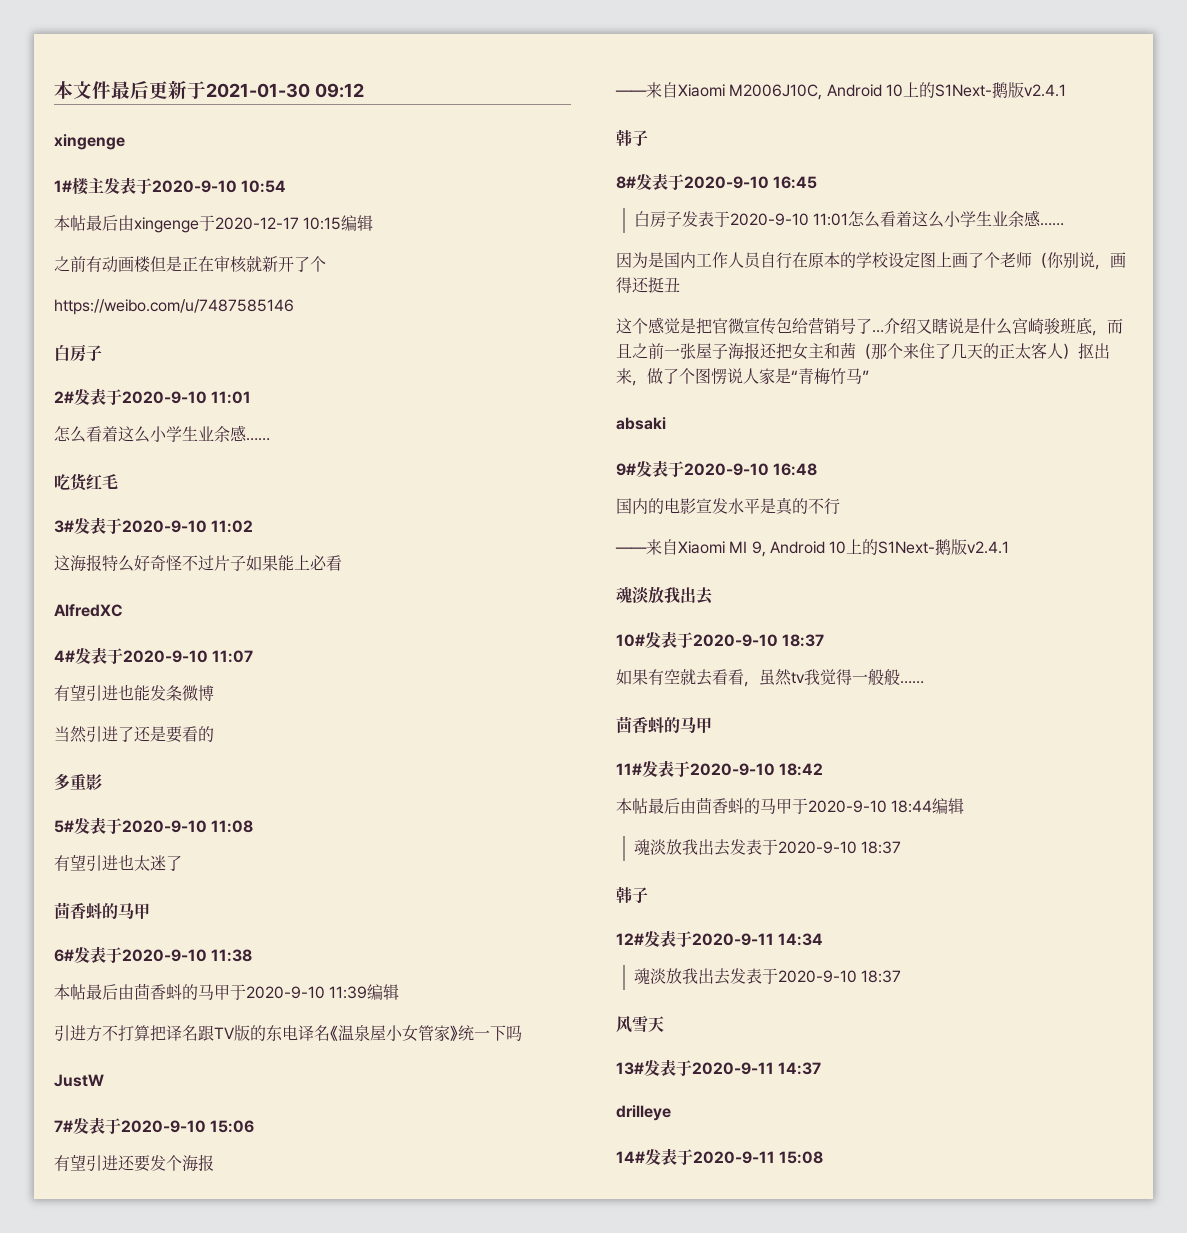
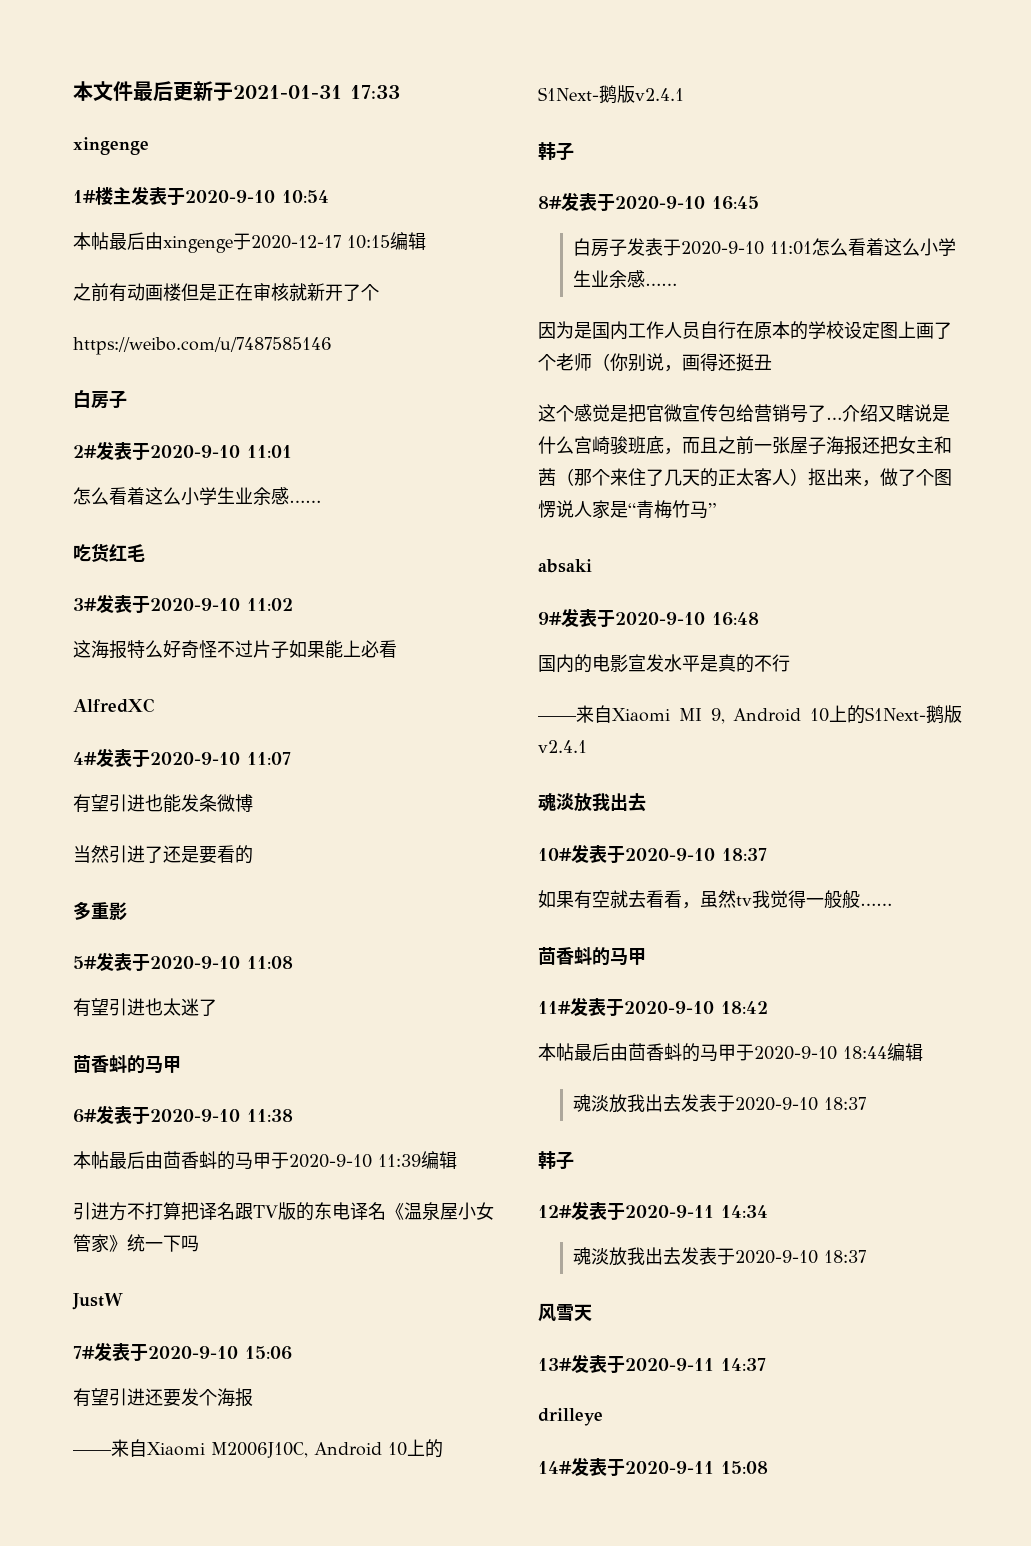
[206,83,364,98] 2021-01-30 09:12 -> [233,85,400,99] 2021-01-31 17:33

